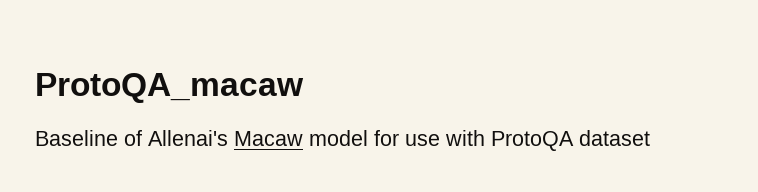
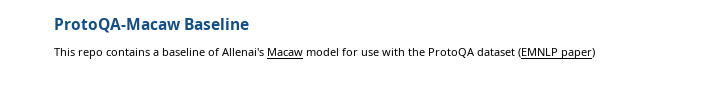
[35,73,304,103] [35,130,118,146] ProtoQA_macaw // Baseline -> [54,18,250,33] [54,48,205,59] ProtoQA-Macaw Baseline // This repo contains a baseline
(485, 138) none -> [408,48,425,56] the
(650, 138) none -> [518,48,595,59] (EMNLP paper)

